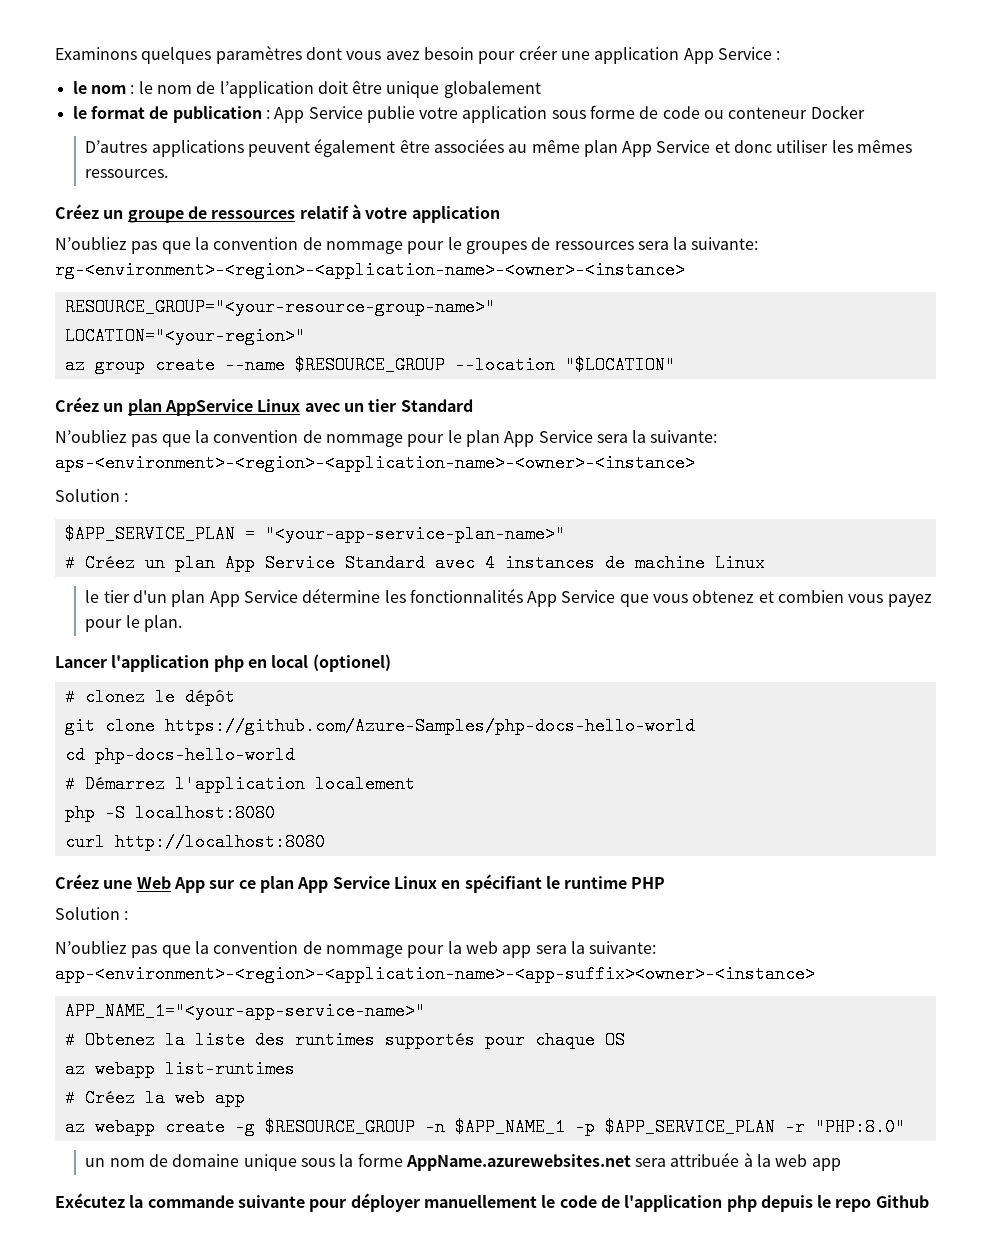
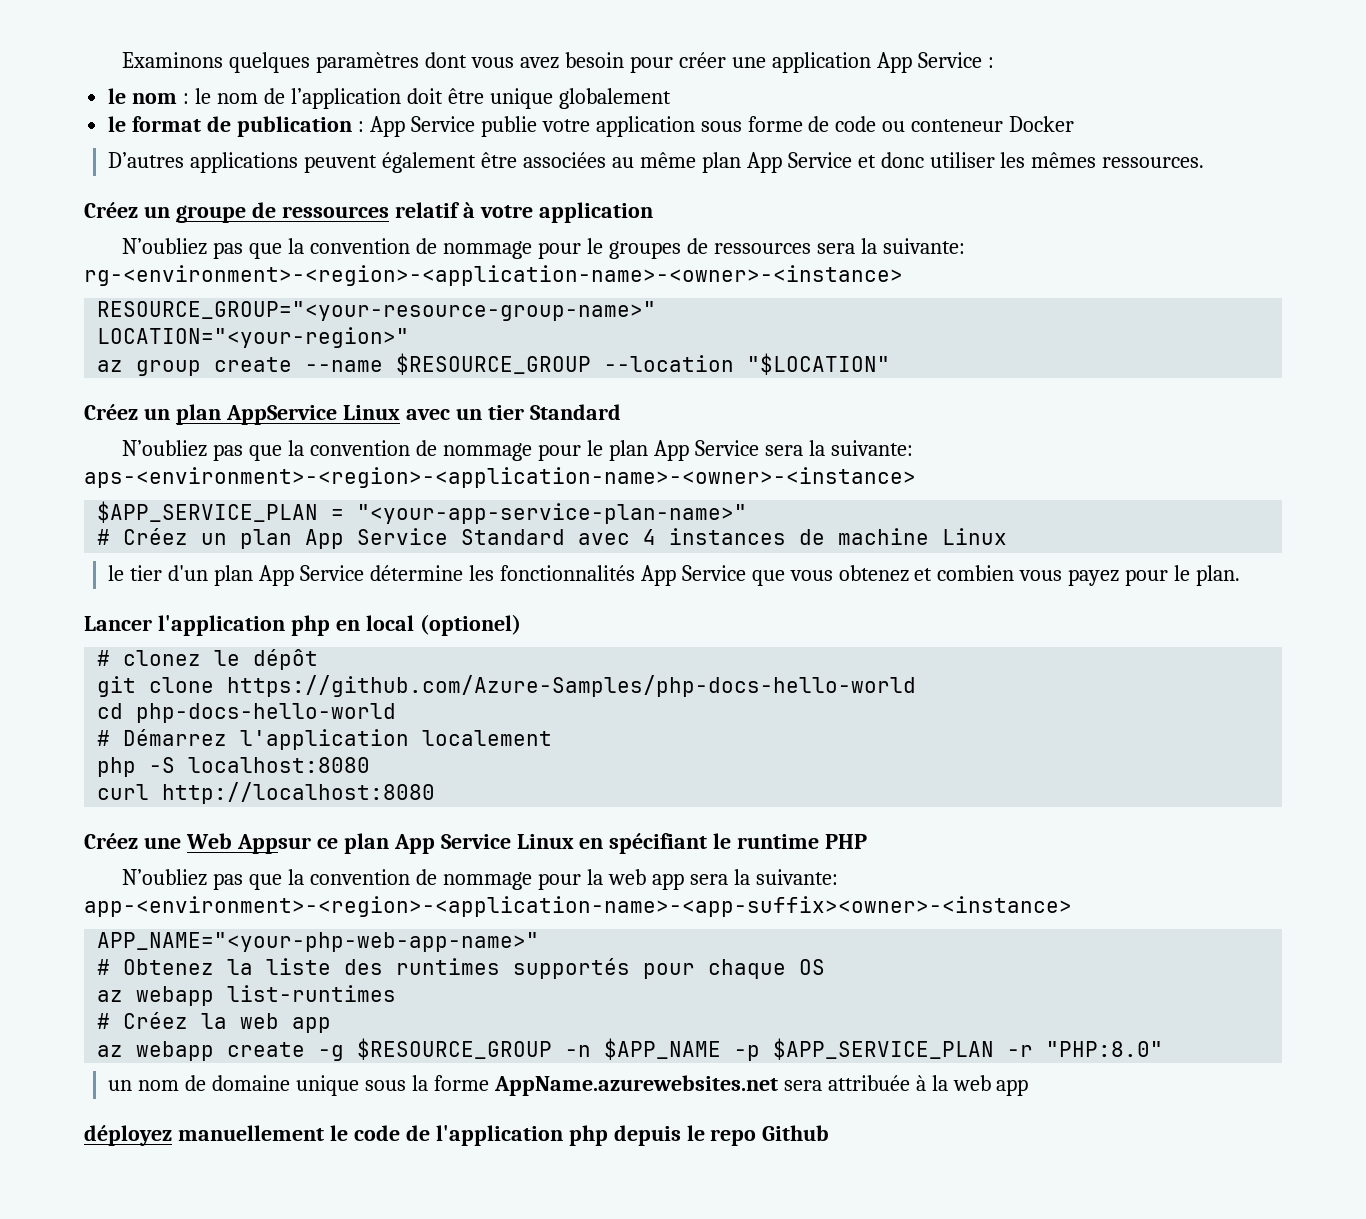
[55,489,129,502] // Solution : -> (916, 477) none
[173,877,235,893] App sur -> [236,834,311,854] Appsur
[55,907,129,920] // Solution : -> (868, 841) none
[64,1002,425,1020] APP_NAME_1="<your-app-service-name>" -> [97,932,540,952] APP_NAME="<your-php-web-app-name>"
[454,1118,565,1136] $APP_NAME_1 -> [604,1038,722,1060] $APP_NAME
[55,1193,420,1212] Exécutez la commande suivante pour déployer -> [84,1125,172,1146] déployez

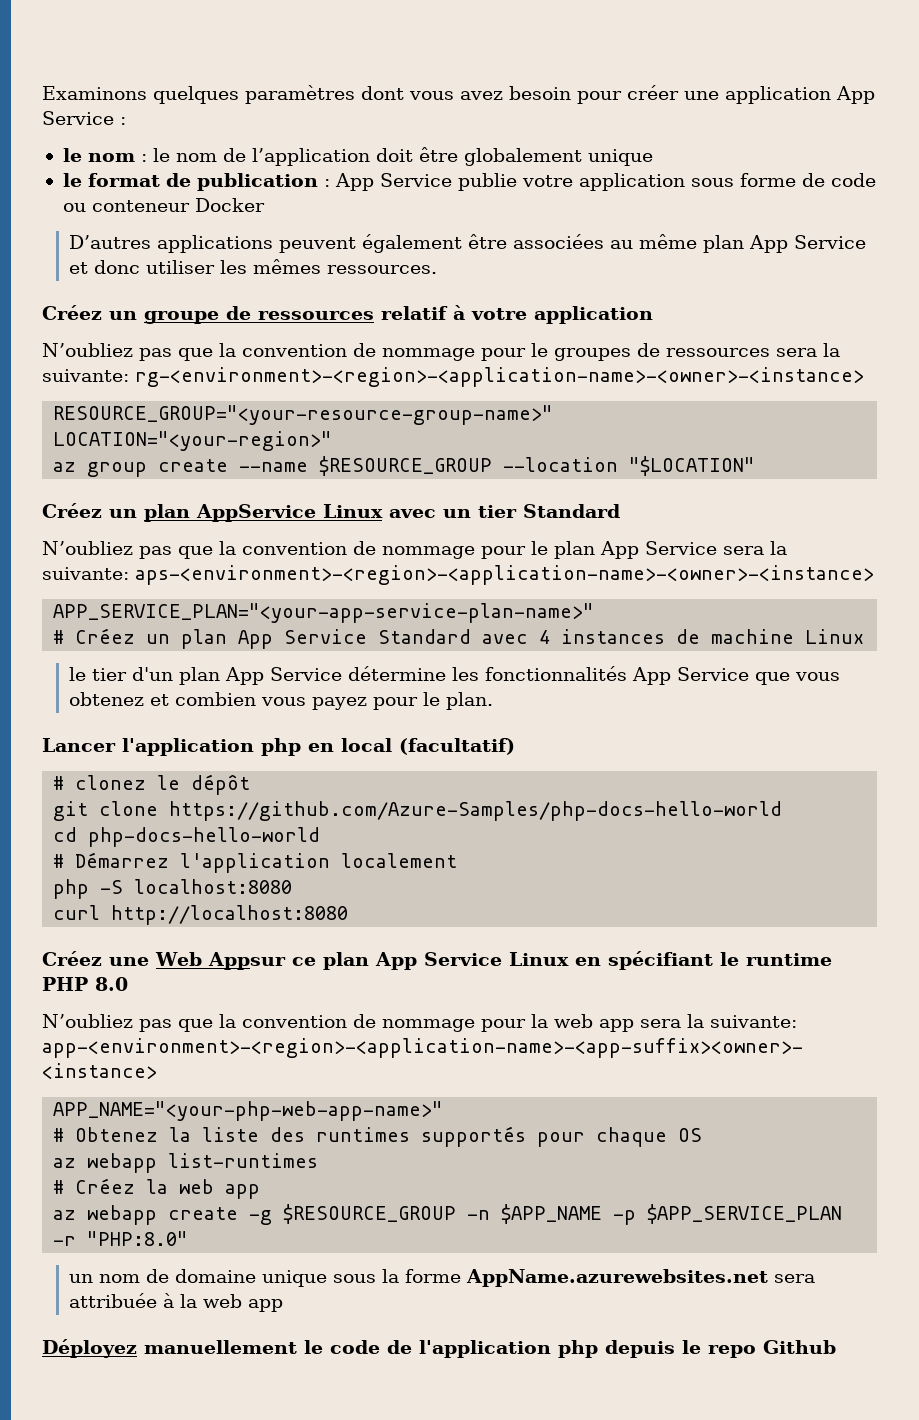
[489,88,671,109] unique globalement -> [463,148,653,166] globalement unique
[97,501,748,524] $APP_SERVICE_PLAN = "<your-app-service-plan-name>" -> [53,603,595,623] APP_SERVICE_PLAN="<your-app-service-plan-name>"
[419,614,521,636] (optionel) -> [399,738,515,755] (facultatif)
(868, 841) none -> [95,977,128,991] 8.0
[84,1125,172,1146] déployez -> [42,1339,137,1358] Déployez

